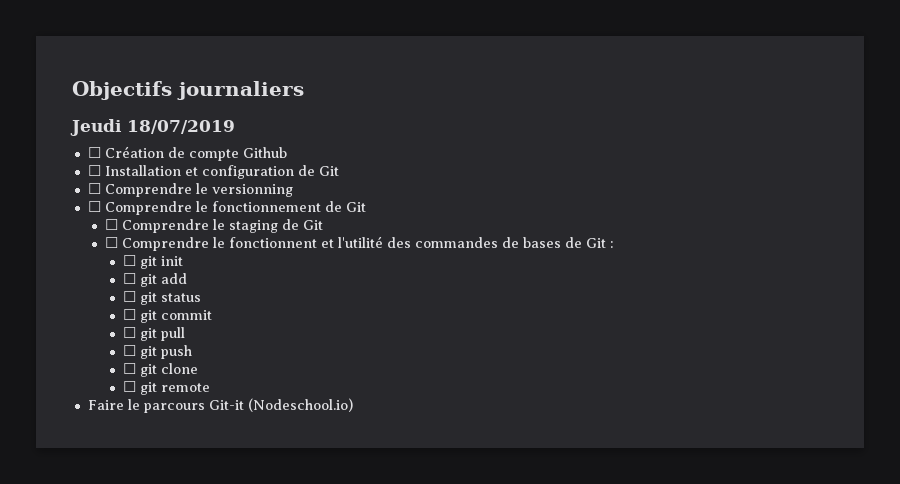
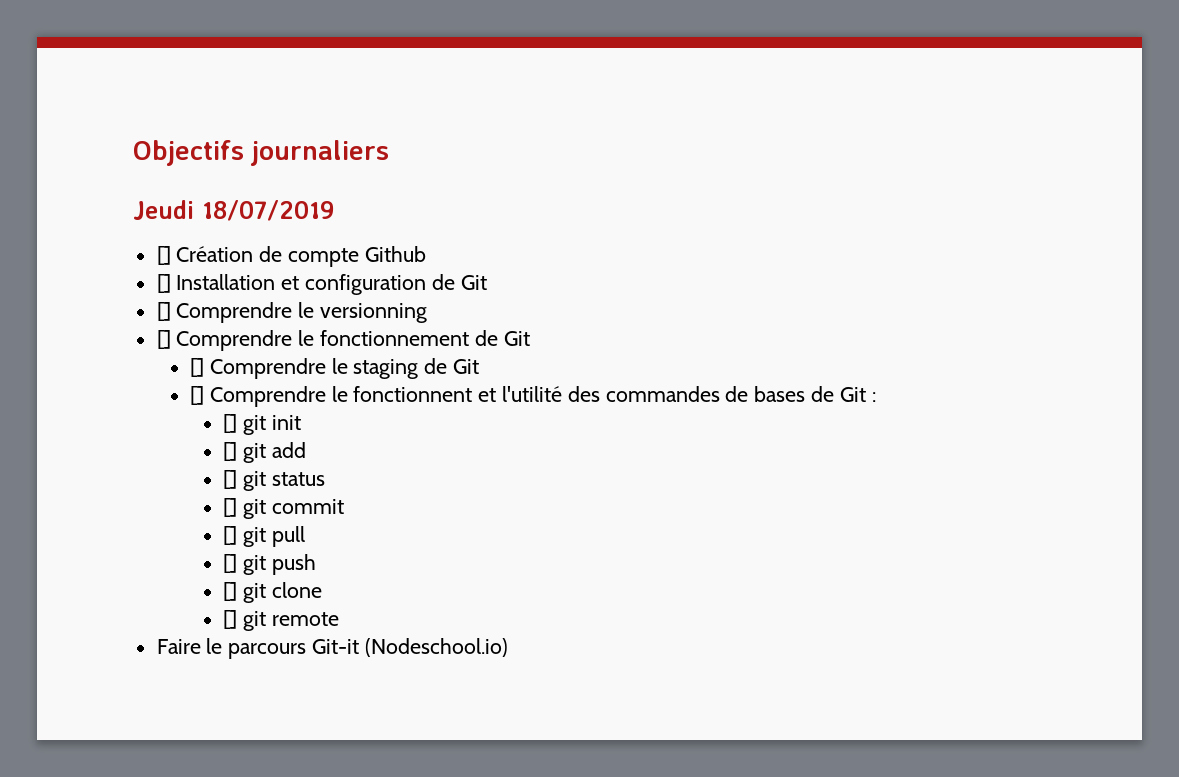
[87,147,101,158] ☐ -> [156,246,171,265] []
[87,165,101,176] ☐ -> [156,274,171,293] []
[87,183,101,194] ☐ -> [156,302,171,321] []
[87,201,101,212] ☐ -> [156,330,171,349] []
[105,219,119,230] ☐ -> [189,358,204,377] []
[105,237,119,248] ☐ -> [189,386,204,405] []
[122,255,136,266] ☐ -> [223,414,238,433] []
[122,273,136,284] ☐ -> [223,442,238,461] []
[122,291,136,302] ☐ -> [223,470,238,489] []
[122,309,136,320] ☐ -> [223,498,238,517] []
[122,327,136,338] ☐ -> [223,526,238,545] []
[122,345,136,356] ☐ -> [223,554,238,573] []
[122,363,136,374] ☐ -> [223,582,238,601] []
[122,381,136,392] ☐ -> [223,610,238,629] []

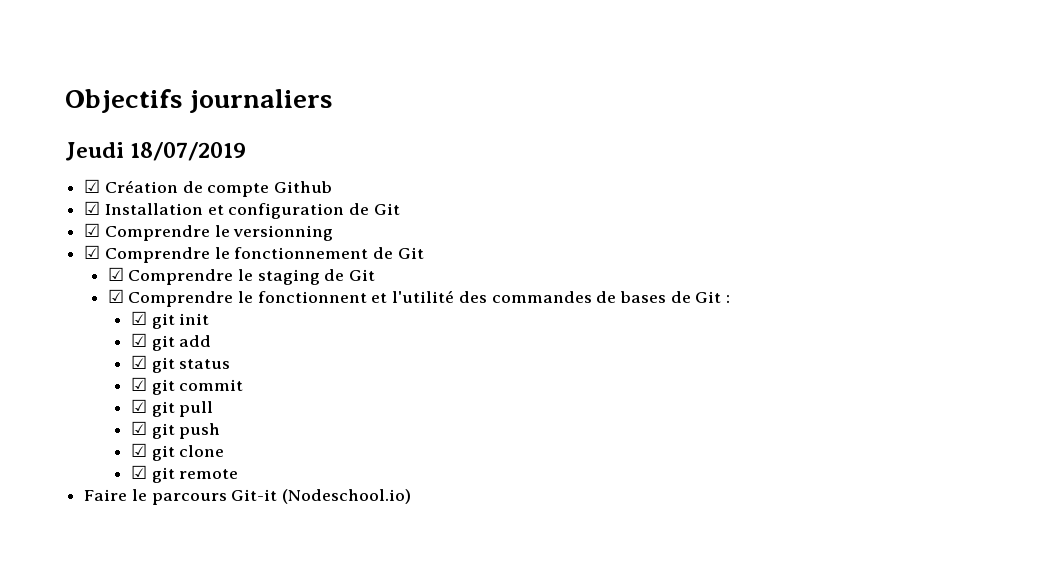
[156,246,171,265] [] -> [84,179,101,193] ☑
[156,274,171,293] [] -> [84,201,101,215] ☑
[156,302,171,321] [] -> [84,223,101,237] ☑
[156,330,171,349] [] -> [84,245,101,259] ☑
[189,358,204,377] [] -> [107,267,124,281] ☑
[189,386,204,405] [] -> [107,289,124,303] ☑
[223,414,238,433] [] -> [130,311,147,325] ☑
[223,442,238,461] [] -> [130,333,147,347] ☑
[223,470,238,489] [] -> [130,355,147,369] ☑
[223,498,238,517] [] -> [130,377,147,391] ☑
[223,526,238,545] [] -> [130,399,147,413] ☑
[223,554,238,573] [] -> [130,421,147,435] ☑
[223,582,238,601] [] -> [130,443,147,457] ☑
[223,610,238,629] [] -> [130,465,147,479] ☑

